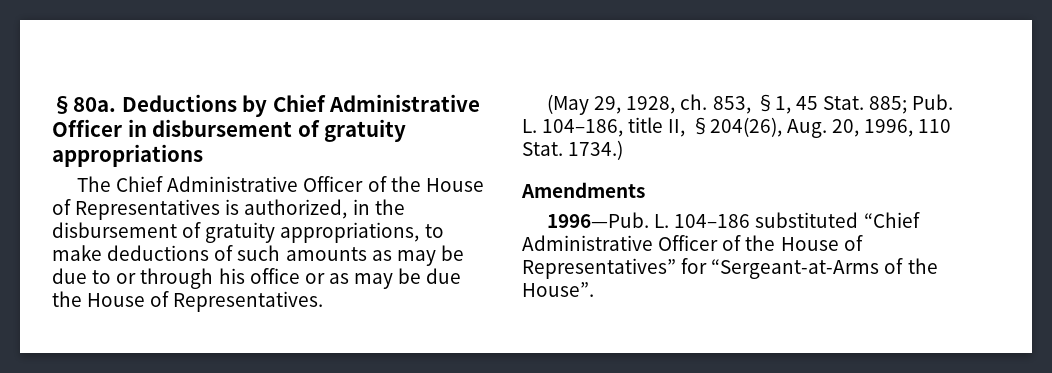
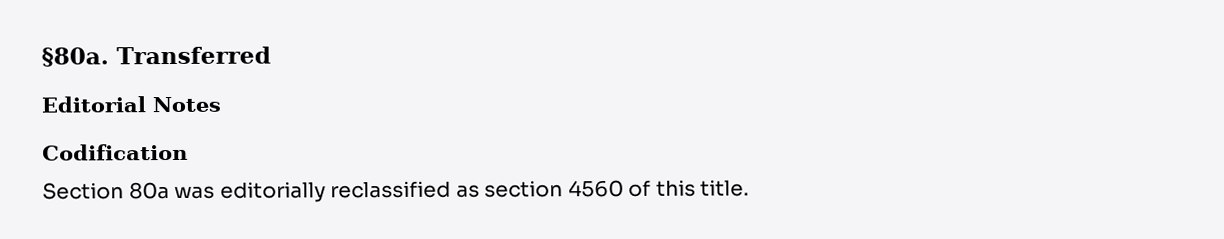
[121,94,481,117] [52,119,407,142] [52,144,203,167] [77,176,484,192] [52,199,405,220] [52,222,444,243] [52,245,464,266] [52,268,462,289] [52,291,324,312] [547,94,954,115] [522,117,952,138] [522,140,624,160] [521,182,645,198] [547,212,920,228] [522,235,863,251] [522,258,938,279] [522,282,594,297] Deductions by Chief Administrative Officer in disbursement of gratuity appropriations // The Chief Administrative Officer of the House of Representatives is authorized, in the disbursement of gratuity appropriations, to make deductions of such amounts as may be due to or through his office or as may be due the House of Representatives. // (May 29, 1928, ch. 853, §1, 45 Stat. 885; Pub. L. 104–186, title II, §204(26), Aug. 20, 1996, 110 Stat. 1734.) // Amendments // 1996—Pub. L. 104–186 substituted “Chief Administrative Officer of the House of Representatives” for “Sergeant-at-Arms of the House”. -> [116,46,271,65] [41,96,221,113] [42,143,188,161] [42,179,750,203] Transferred // Editorial Notes // Codification // Section 80a was editorially reclassified as section 4560 of this title.

